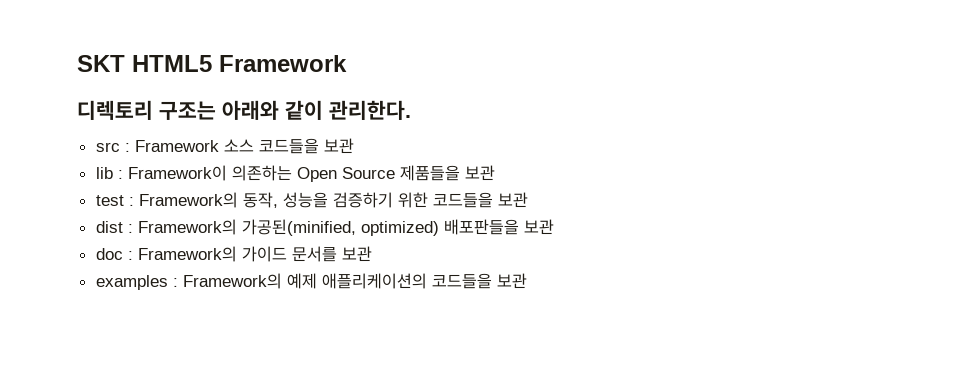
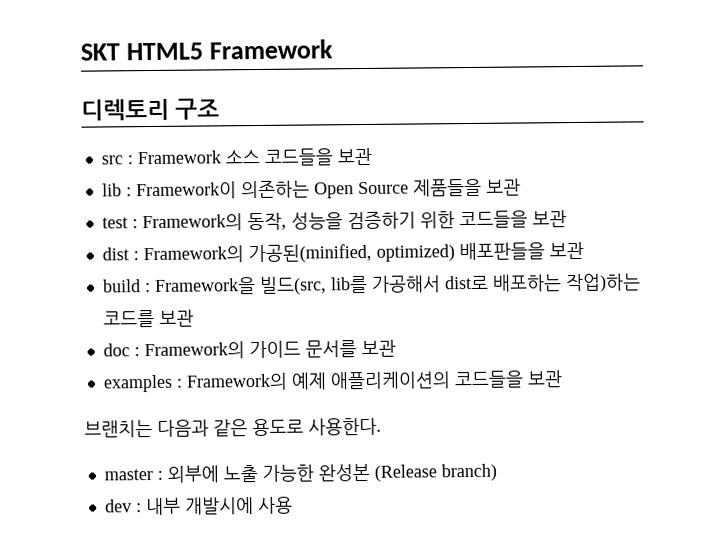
[159,100,411,120] 구조는 아래와 같이 관리한다. -> [175,98,221,120] 구조
(554, 227) none -> [102,273,641,295] [102,309,194,328] // build : Framework을 빌드(src, lib를 가공해서 dist로 배포하는 작업)하는 코드를 보관
(527, 281) none -> [84,417,382,438] [103,463,497,483] [104,496,293,516] // 브랜치는 다음과 같은 용도로 사용한다. // master : 외부에 노출 가능한 완성본 (Release branch) // dev : 내부 개발시에 사용

